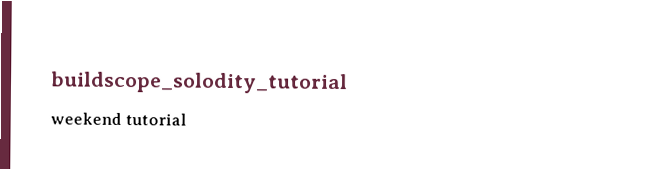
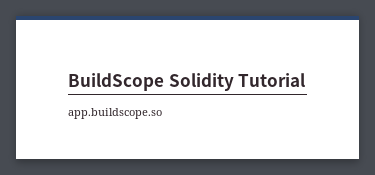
[50,71,348,95] [50,112,187,126] buildscope_solodity_tutorial // weekend tutorial -> [68,73,306,91] [68,108,162,119] BuildScope Solidity Tutorial // app.buildscope.so

